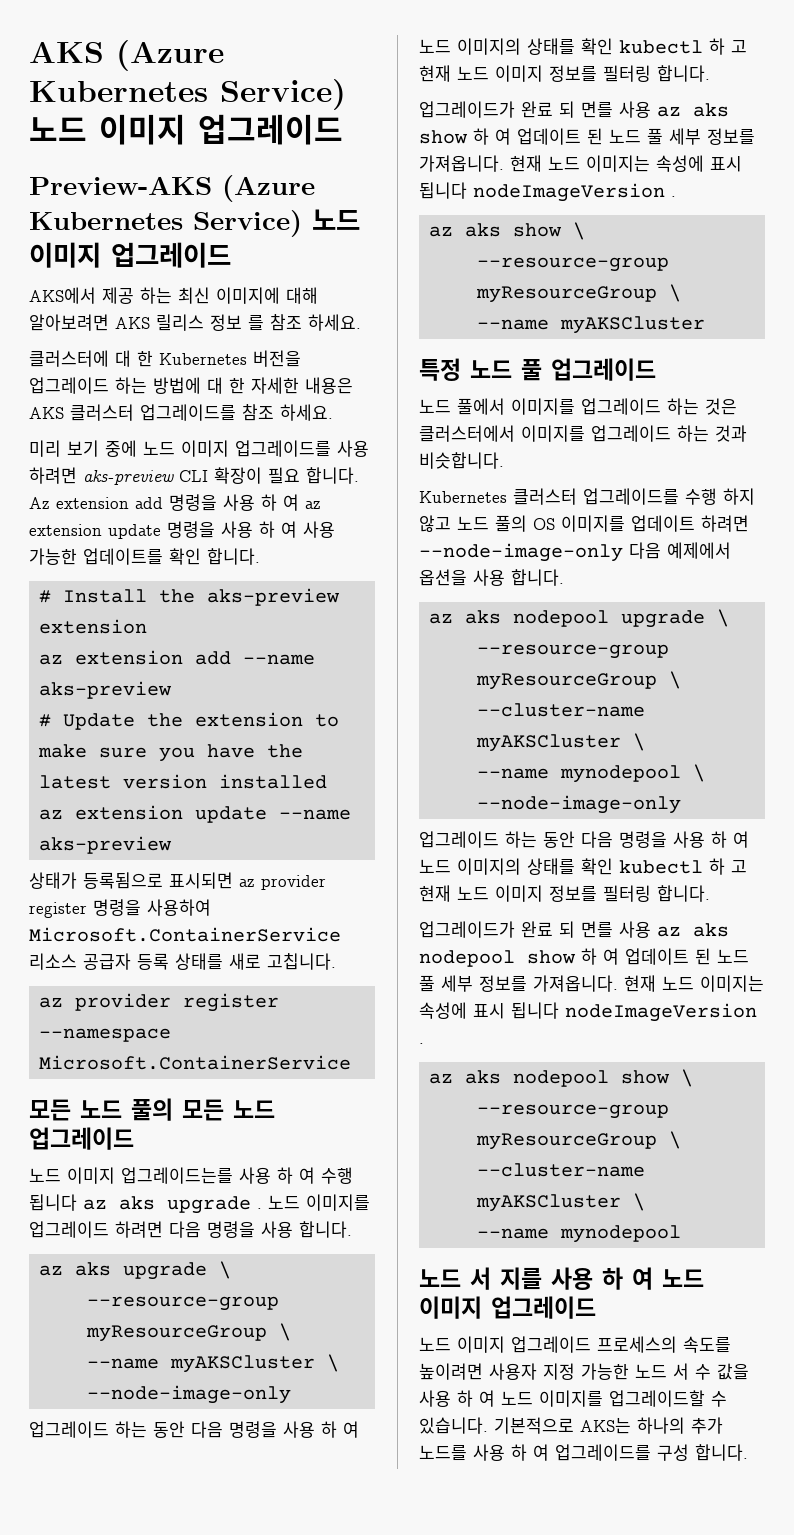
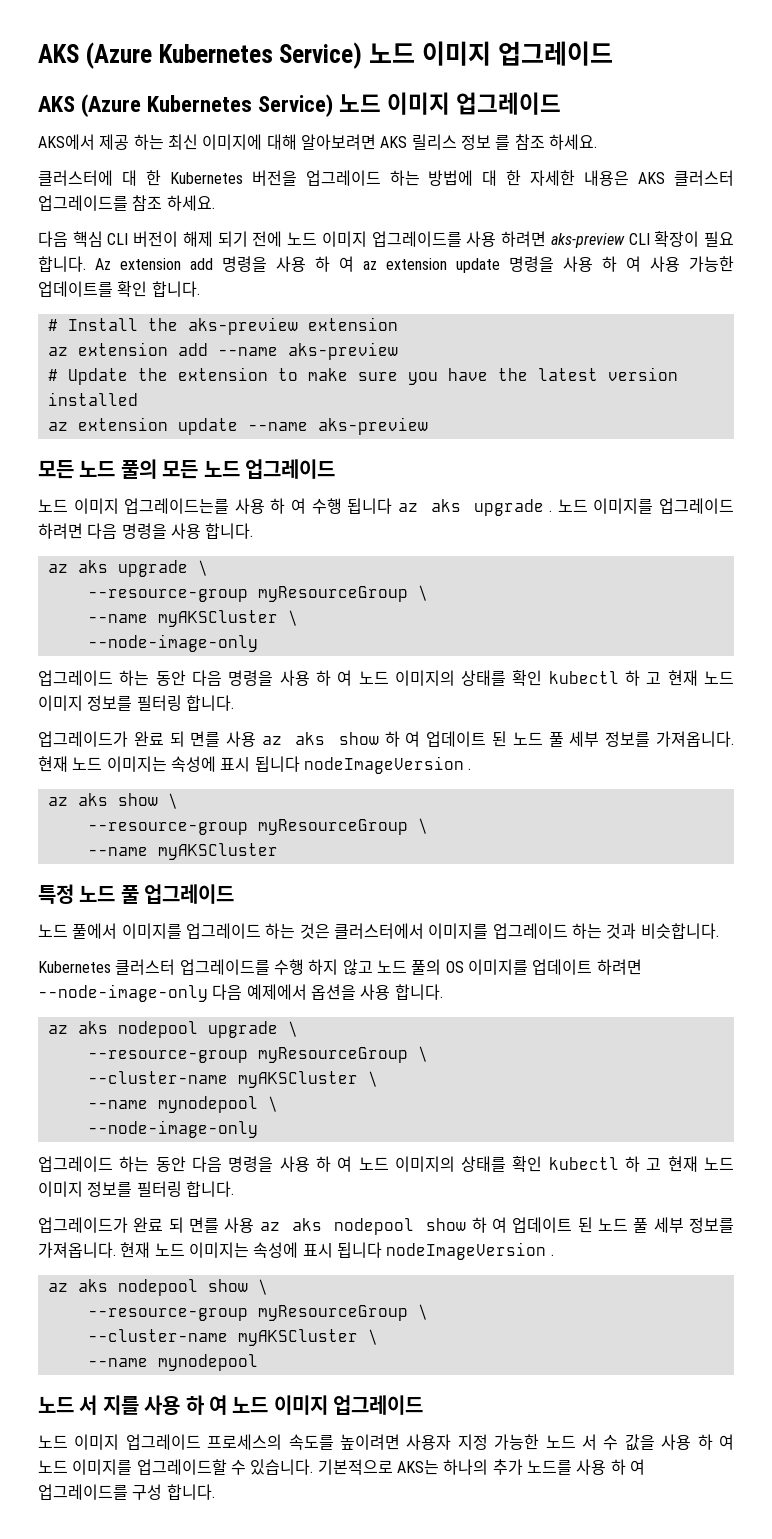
[29,40,224,71] [29,79,346,110] [29,114,343,145] [29,176,212,195] AKS (Azure Kubernetes Service) 노드 이미지 업그레이드 // Preview-AKS -> [38,41,613,69] [38,96,75,112] AKS (Azure Kubernetes Service) 노드 이미지 업그레이드 // AKS
[29,440,137,457] 미리 보기 중에 -> [38,231,283,247] 다음 핵심 CLI 버전이 해제 되기 전에
[29,872,326,890] [29,899,211,918] [29,927,341,942] [29,953,336,970] [39,993,280,1012] [39,1028,172,1042] [39,1055,352,1070] // 상태가 등록됨으로 표시되면 az provider register 명령을 사용하여 Microsoft.ContainerService 리소스 공급자 등록 상태를 새로 고칩니다. // az provider register --namespace Microsoft.ContainerService -> (428, 426) none

